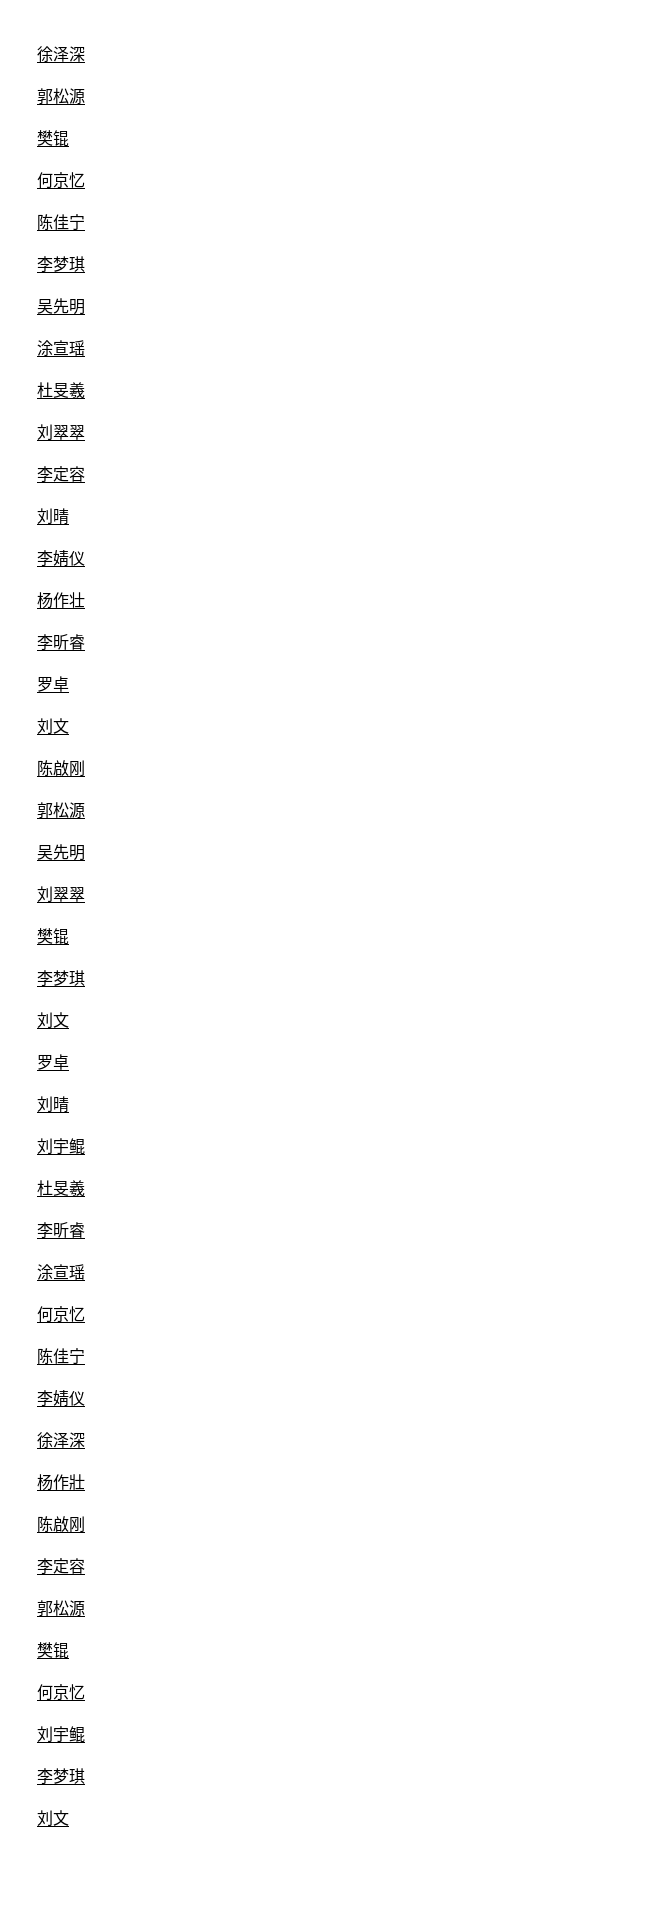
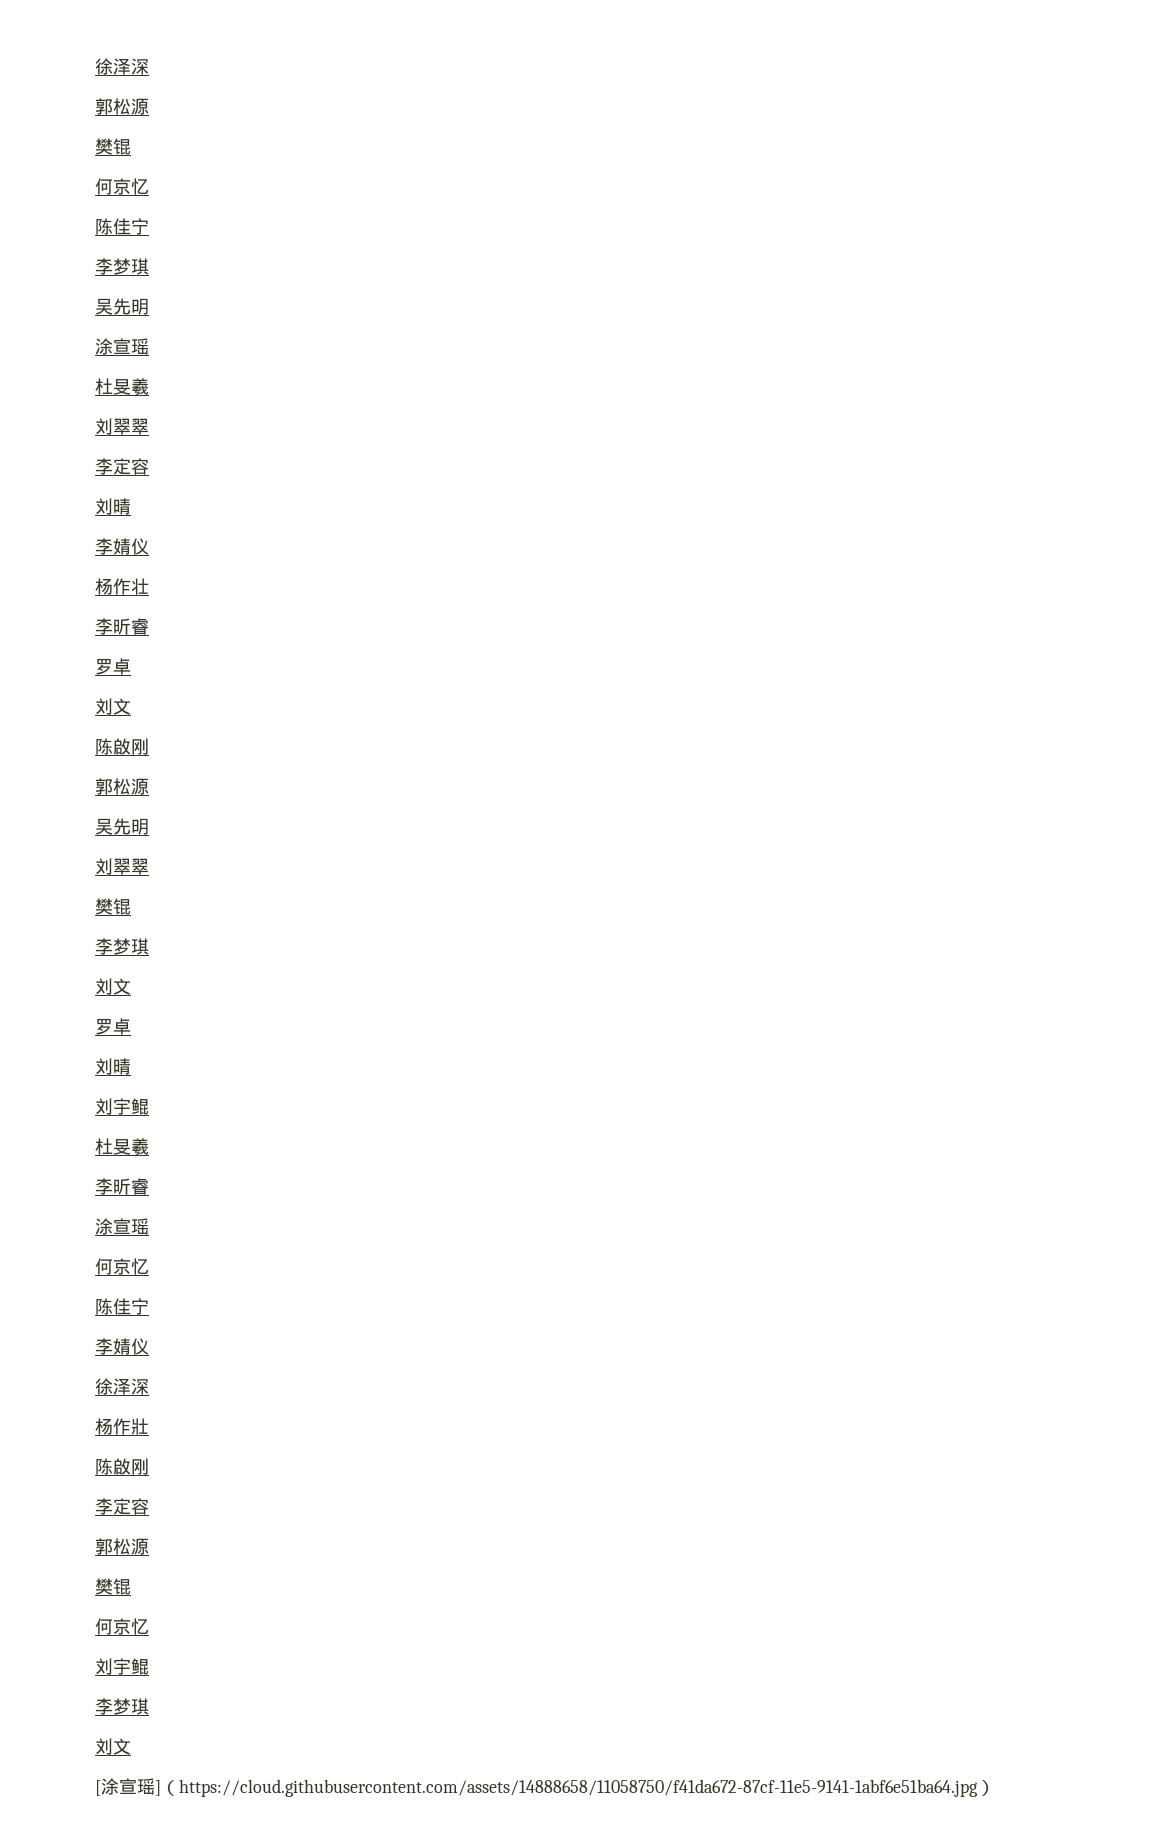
(69, 1818) none -> [95,1778,995,1797] // [涂宣瑶]（https://cloud.githubusercontent.com/assets/14888658/11058750/f41da672-87cf-11e5-9141-1abf6e51ba64.jpg）

